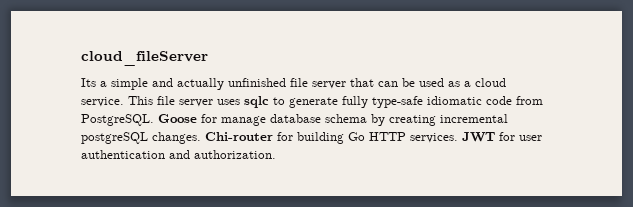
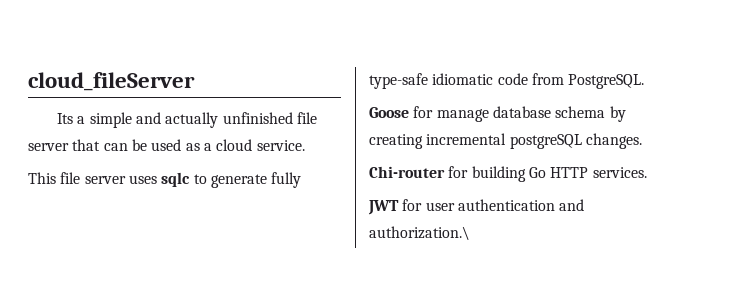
(124, 102) none -> (305, 145) //
(154, 120) none -> (645, 81) //
(201, 138) none -> (642, 141) //
(458, 138) none -> (647, 172) //
[194,150,276,159] authorization. -> [369,226,470,240] authorization.\

